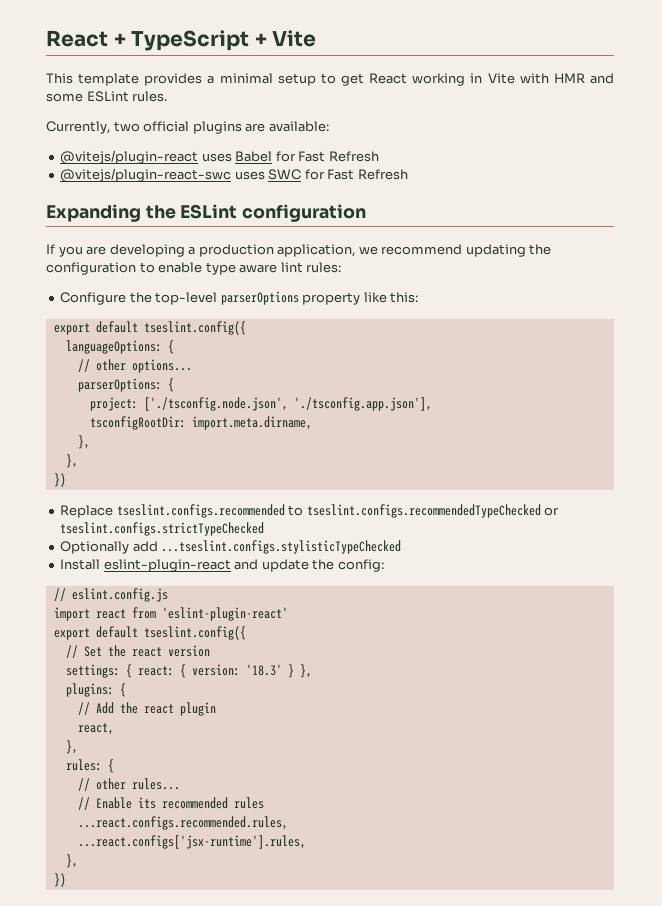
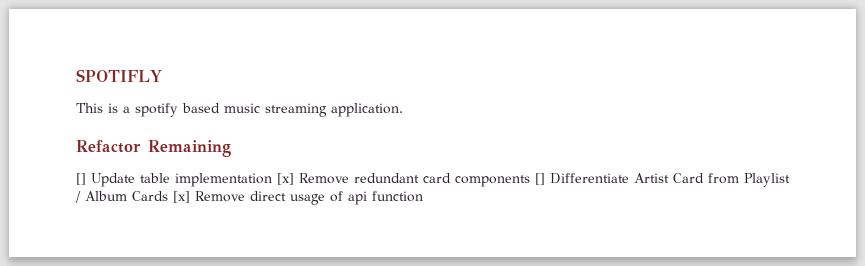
[46,30,317,51] [46,73,615,86] [46,91,168,102] [46,121,329,134] [60,150,379,165] [60,168,408,183] [46,204,367,222] [46,244,552,257] [46,262,342,275] [60,291,419,305] [53,321,246,335] [65,340,174,354] [77,359,192,373] [77,378,174,392] [89,397,432,411] [89,416,312,430] [77,435,90,449] [65,454,78,468] [53,473,66,487] [60,504,560,518] [60,522,265,536] [60,540,402,554] [60,559,384,572] [53,588,168,602] [53,607,288,621] [53,626,246,640] [65,645,210,658] [65,664,312,678] [65,683,126,697] [77,702,216,716] [77,723,114,735] [65,740,78,754] [65,759,114,773] [77,778,180,791] [77,797,264,810] [77,816,288,830] [77,835,306,849] [65,854,78,868] [53,873,66,887] React + TypeScript + Vite // This template provides a minimal setup to get React working in Vite with HMR and some ESLint rules. // Currently, two official plugins are available: // @vitejs/plugin-react uses Babel for Fast Refresh // @vitejs/plugin-react-swc uses SWC for Fast Refresh // Expanding the ESLint configuration // If you are developing a production application, we recommend updating the configuration to enable type aware lint rules: // Configure the top-level parserOptions property like this: // export default tseslint.config({ // languageOptions: { // // other options... // parserOptions: { // project: ['./tsconfig.node.json', './tsconfig.app.json'], // tsconfigRootDir: import.meta.dirname, // }, // }, // }) // Replace tseslint.configs.recommended to tseslint.configs.recommendedTypeChecked or tseslint.configs.strictTypeChecked // Optionally add ...tseslint.configs.stylisticTypeChecked // Install eslint-plugin-react and update the config: // // eslint.config.js // import react from 'eslint-plugin-react' // export default tseslint.config({ // // Set the react version // settings: { react: { version: '18.3' } }, // plugins: { // // Add the react plugin // react, // }, // rules: { // // other rules... // // Enable its recommended rules // ...react.configs.recommended.rules, // ...react.configs['jsx-runtime'].rules, // }, // }) -> [76,69,162,82] [76,103,403,117] [76,140,231,157] [76,173,790,187] [75,191,423,205] SPOTIFLY // This is a spotify based music streaming application. // Refactor Remaining // [] Update table implementation [x] Remove redundant card components [] Differentiate Artist Card from Playlist / Album Cards [x] Remove direct usage of api function

